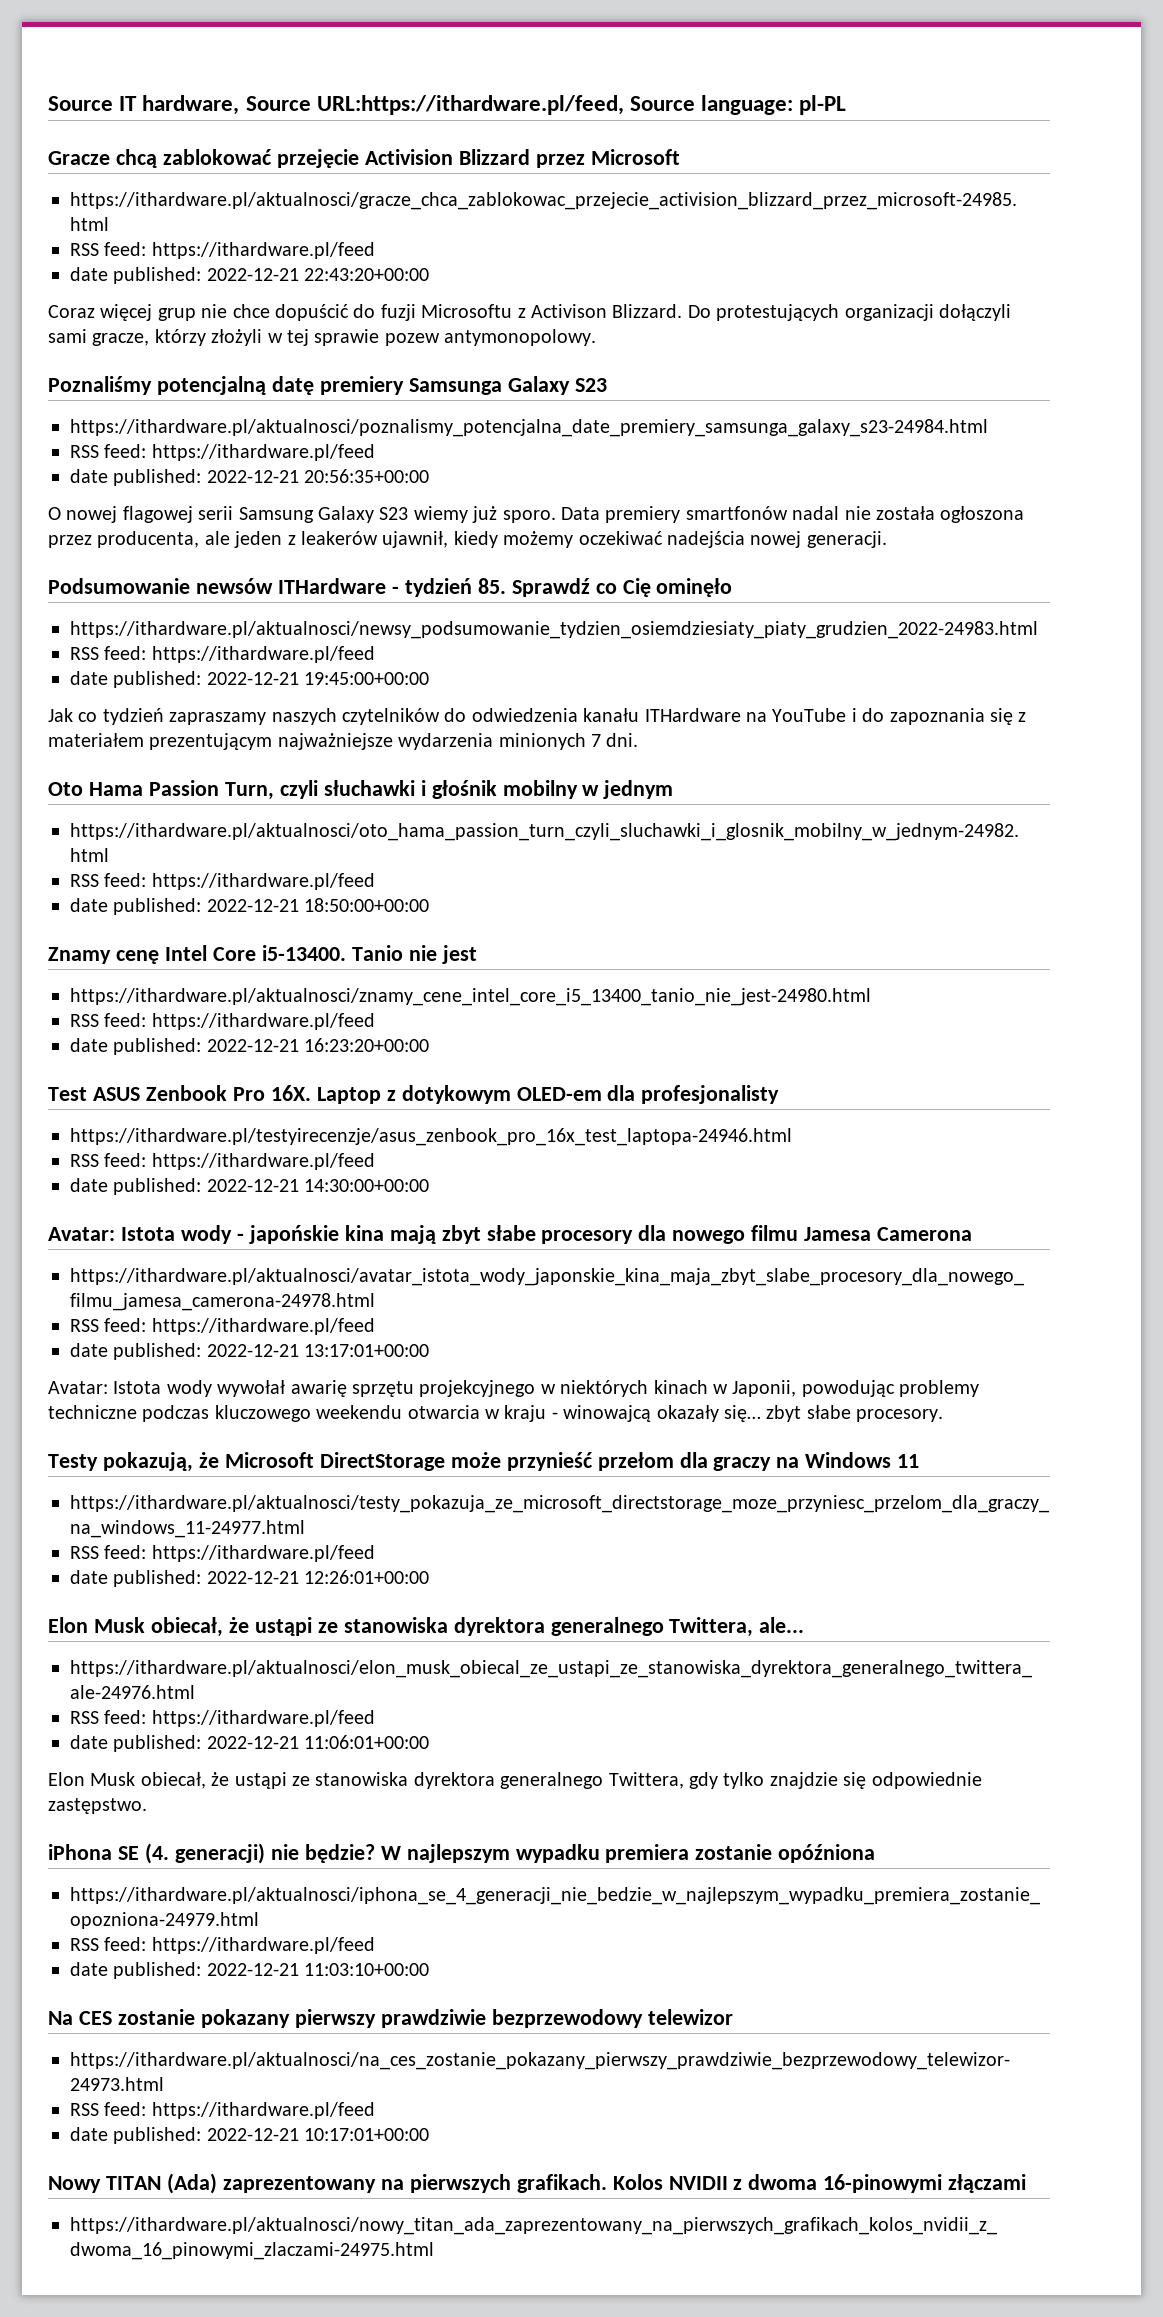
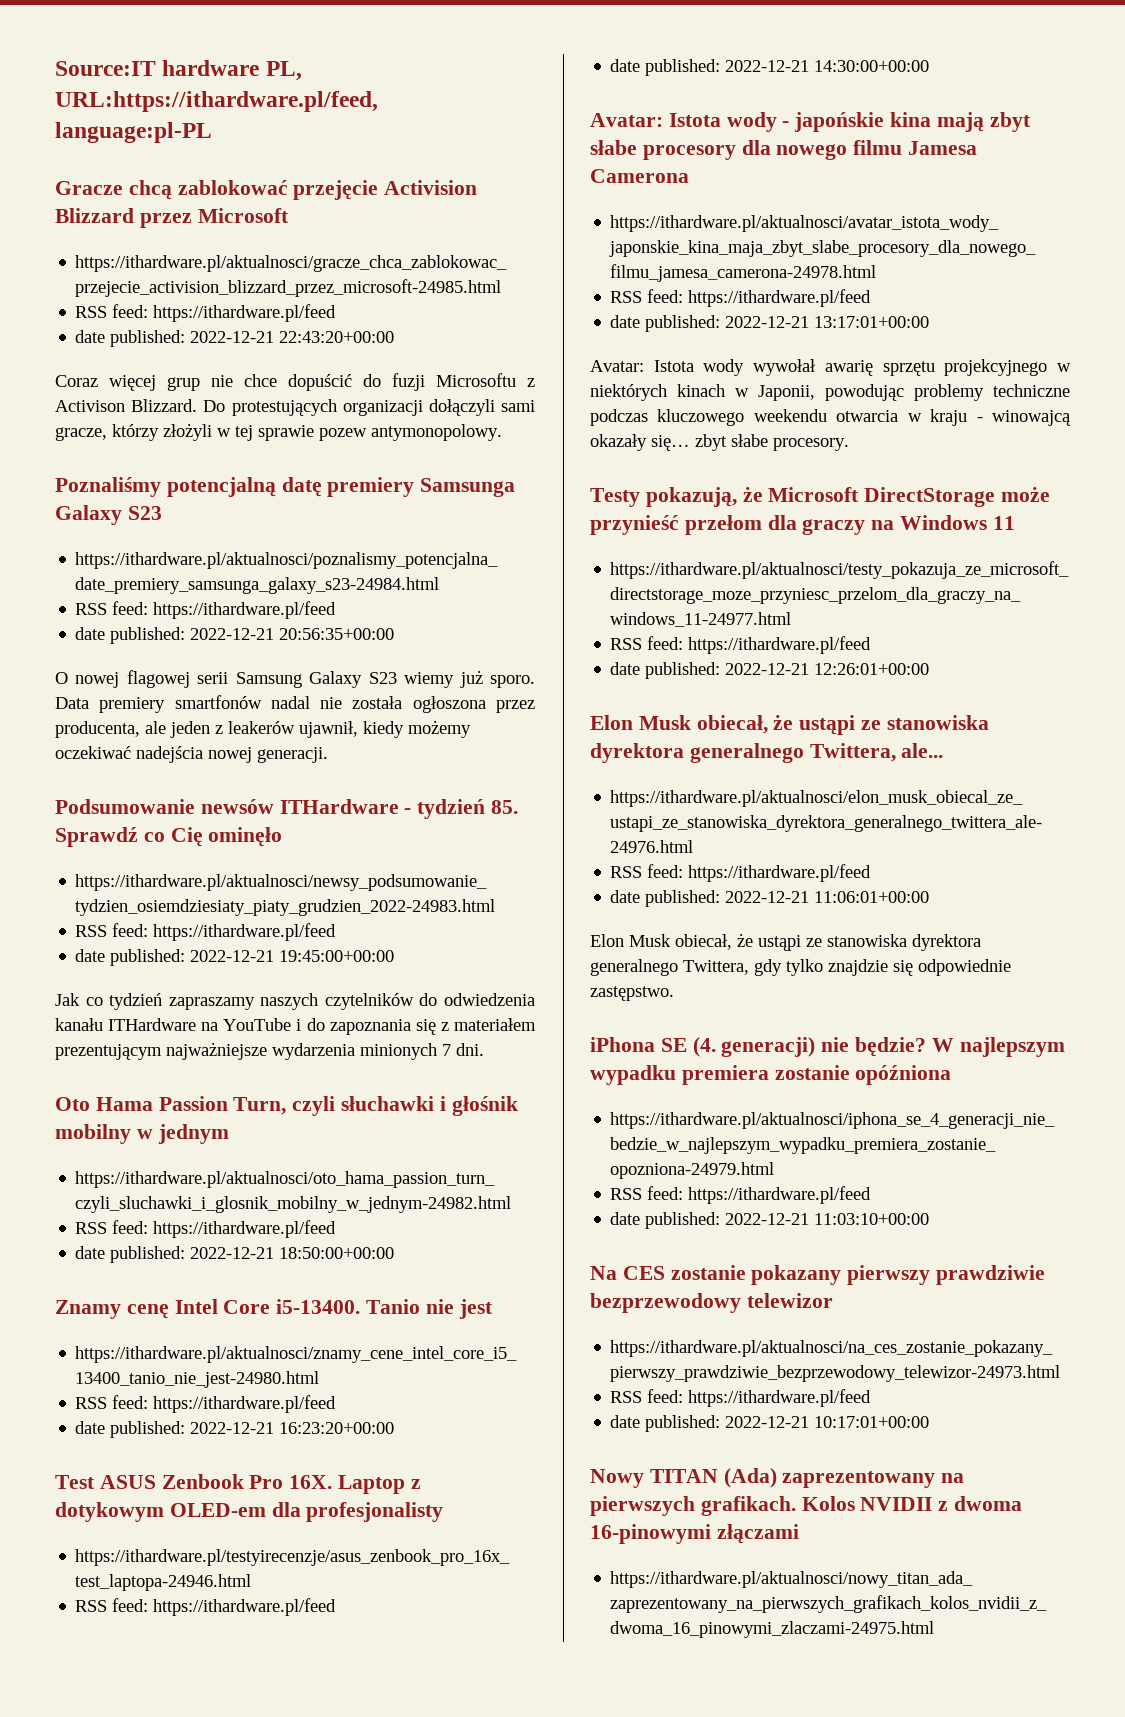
[48,95,847,115] Source IT hardware, Source URL:https://ithardware.pl/feed, Source language: pl-PL -> [55,60,302,81] [55,91,378,112] [55,122,212,143] Source:IT hardware PL, URL:https://ithardware.pl/feed, language:pl-PL

